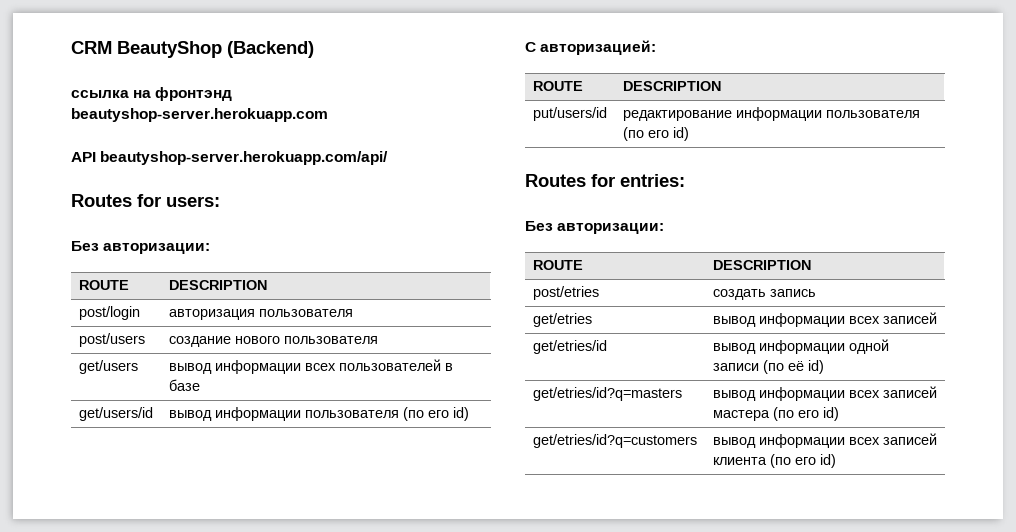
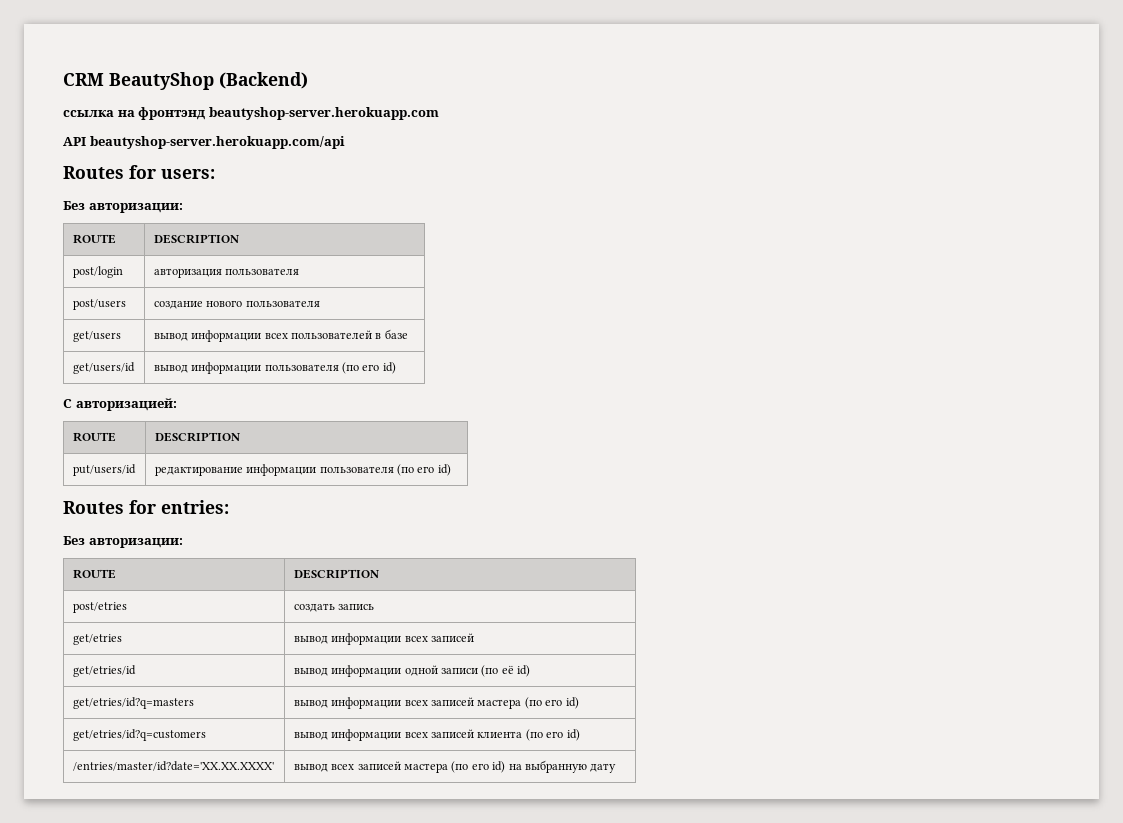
[100,151,389,165] beautyshop-server.herokuapp.com/api/ -> [89,136,345,149] beautyshop-server.herokuapp.com/api
(836, 461) none -> [72,761,274,771] [293,760,617,773] // /entries/master/id?date='XX.XX.XXXX' | вывод всех записей мастера (по его id) на выбранную дату

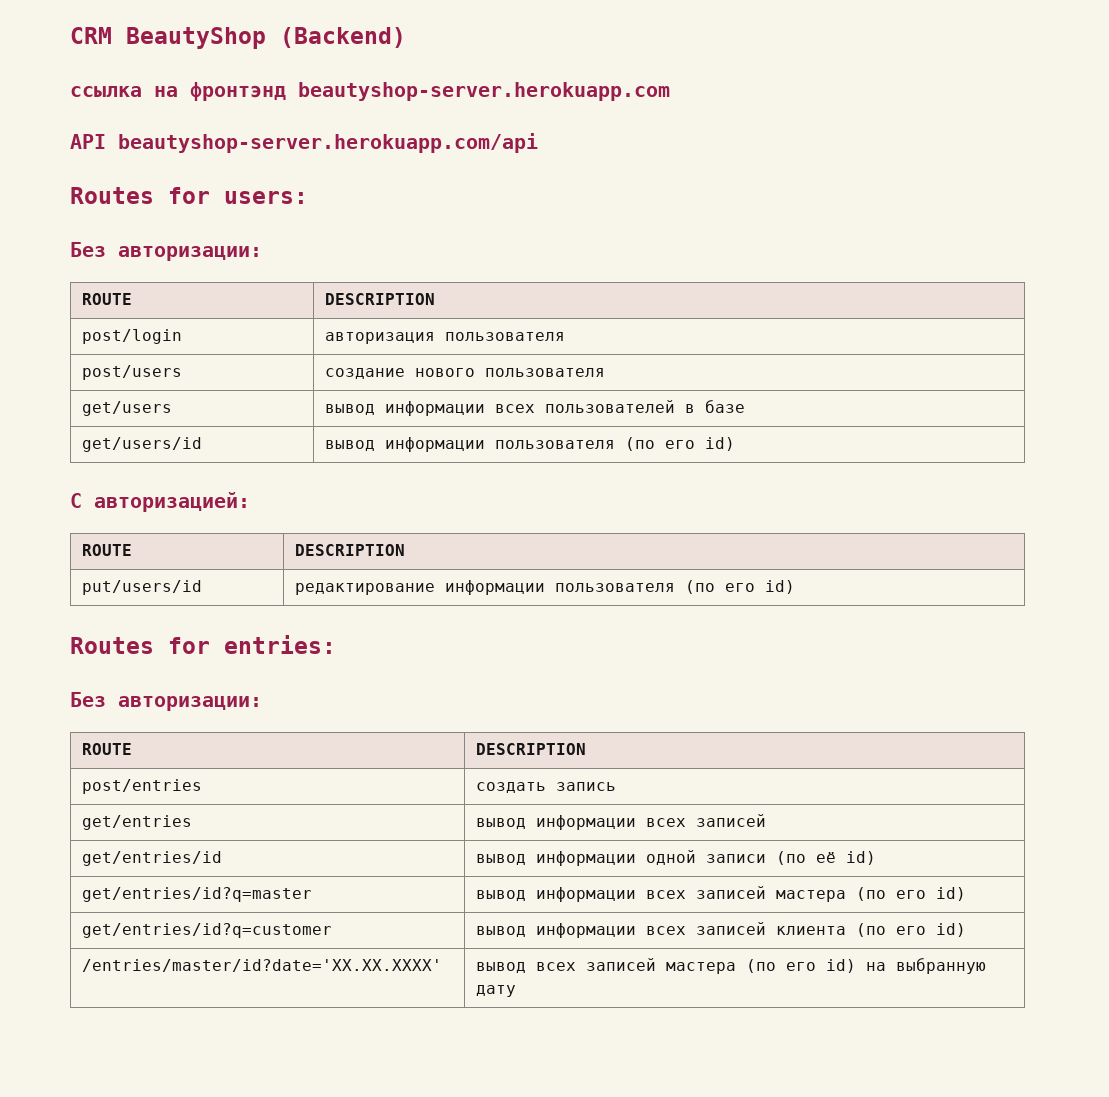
[72,602,127,613] post/etries -> [82,779,203,794] post/entries
[72,634,122,645] get/etries -> [82,815,193,830] get/entries
[72,665,136,677] get/etries/id -> [82,851,223,866] get/entries/id
[72,697,194,709] get/etries/id?q=masters -> [82,887,313,902] get/entries/id?q=master
[72,729,206,741] get/etries/id?q=customers -> [82,923,333,938] get/entries/id?q=customer

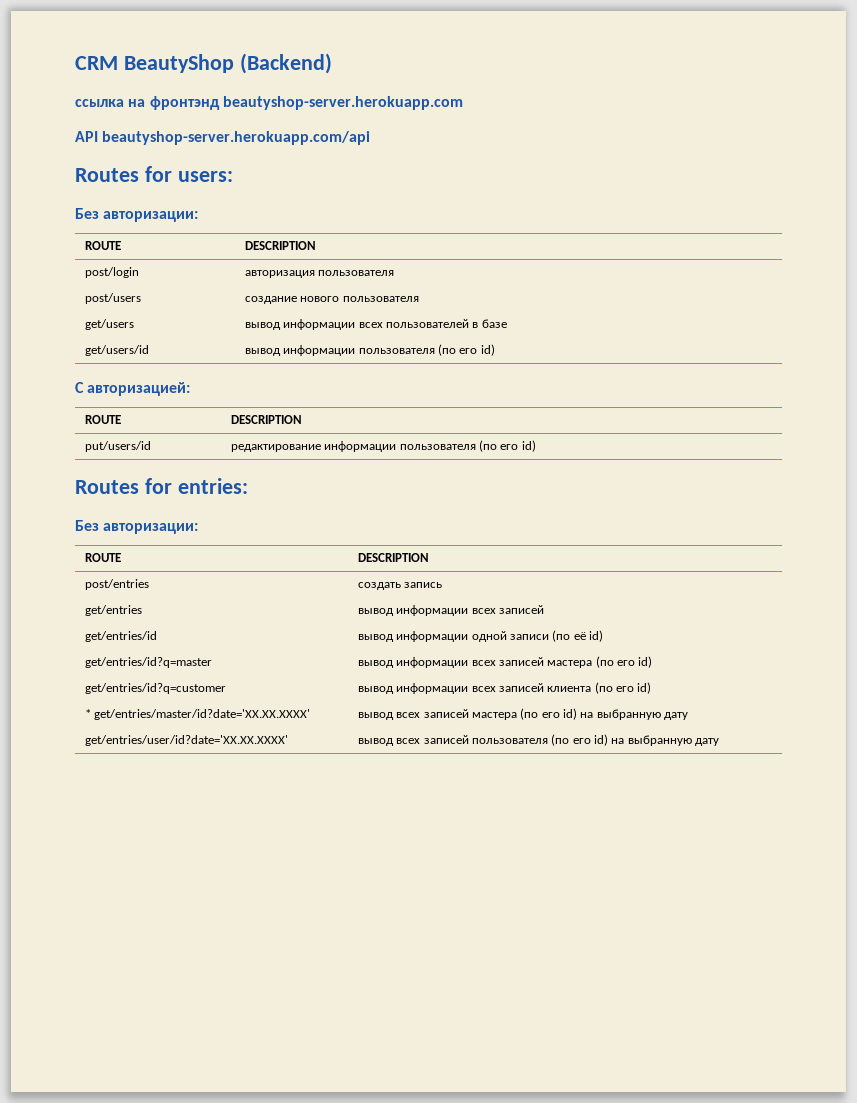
[82,959,443,972] /entries/master/id?date='XX.XX.XXXX' -> [84,709,311,720] * get/entries/master/id?date='XX.XX.XXXX'
(517, 991) none -> [84,735,288,746] [357,734,720,746] // get/entries/user/id?date='XX.XX.XXXX' | вывод всех записей пользователя (по его id) на выбранную дату

